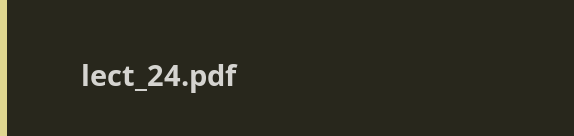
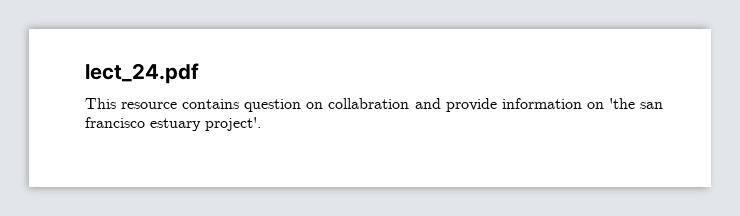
(238, 78) none -> [85,98,663,112] [85,117,261,131] // This resource contains question on collabration and provide information on 'the san francisco estuary project'.

